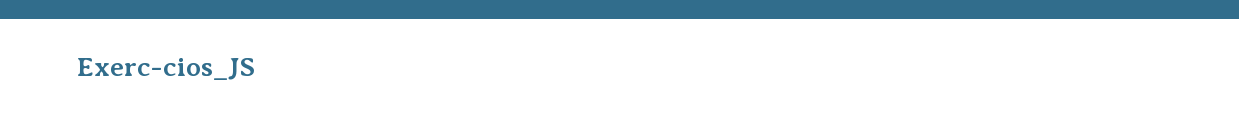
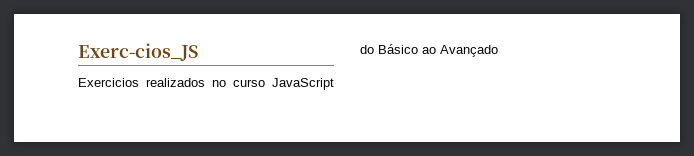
(255, 69) none -> [78,78,334,90] [360,44,498,57] // Exercicios realizados no curso JavaScript do Básico ao Avançado

